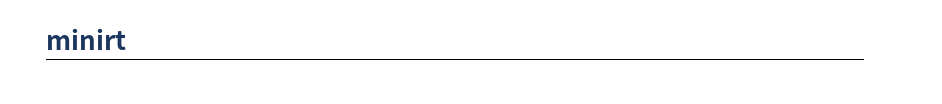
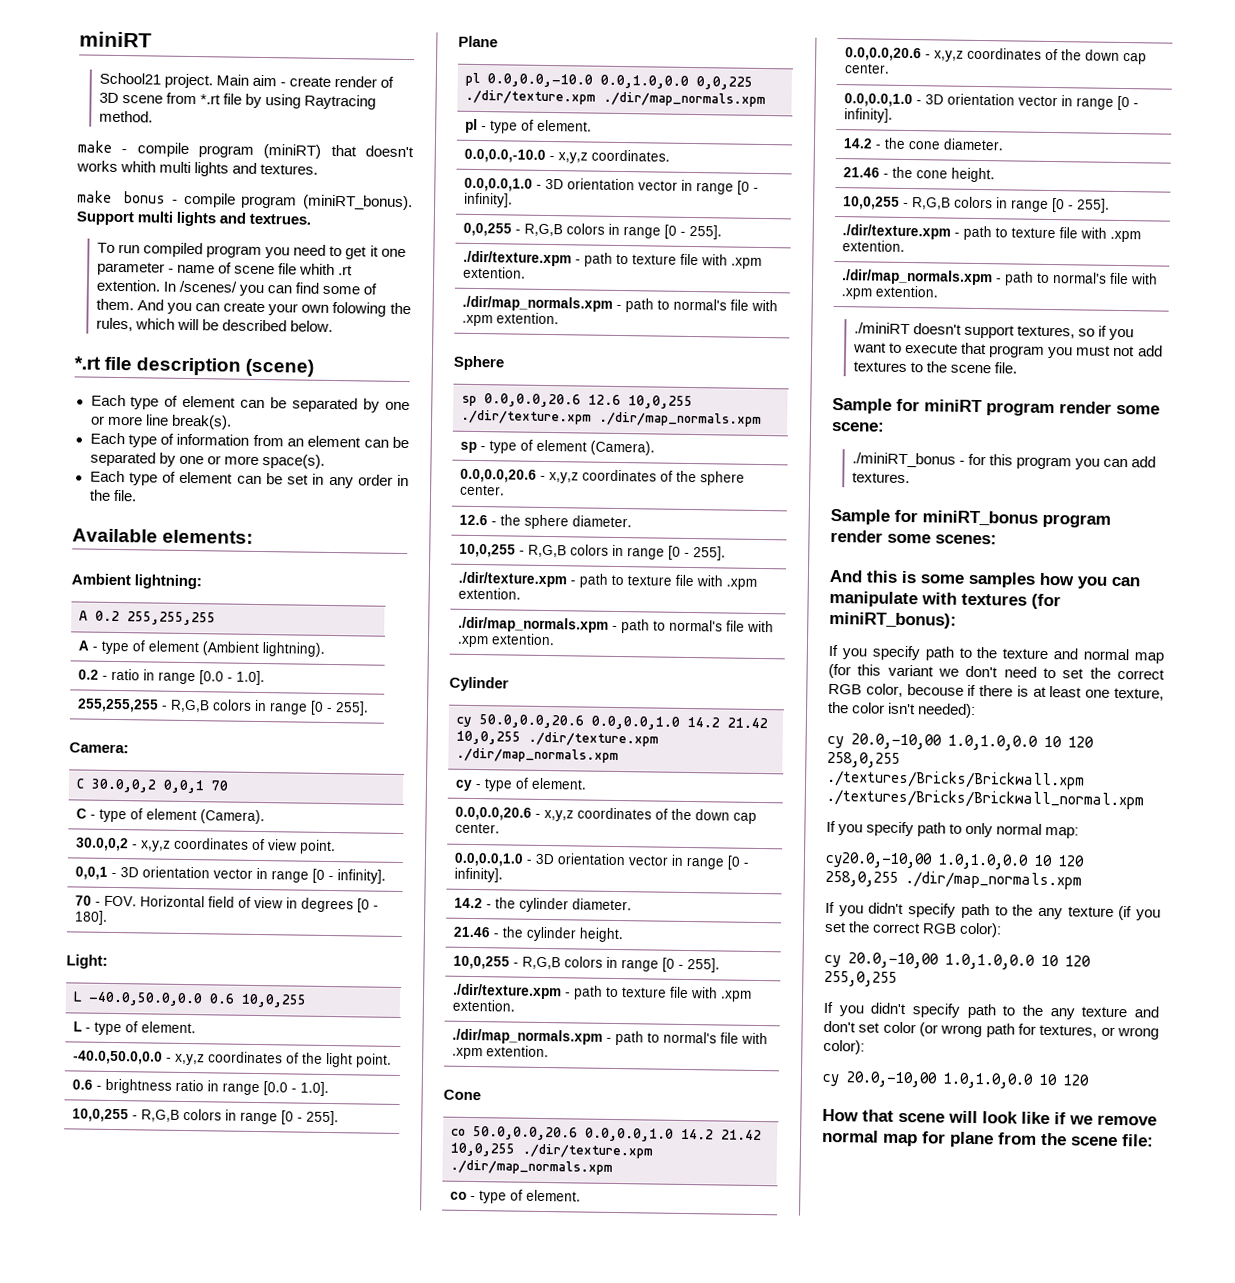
[46,28,126,50] minirt -> [79,31,152,48] [99,72,395,89] [99,92,377,110] [99,110,154,123] [77,140,414,159] [76,160,319,177] [77,190,413,211] [76,211,312,227] [97,242,406,260] [97,261,354,276] [96,279,378,297] [96,298,411,317] [96,317,334,333] [74,356,315,377] [90,394,410,413] [89,414,232,430] [89,432,409,449] [89,451,325,469] [89,470,409,489] [88,489,137,502] [72,528,254,544] [71,573,203,590] [79,610,217,626] [78,640,326,657] [78,668,266,686] [77,698,370,716] [69,742,129,754] [76,778,230,794] [76,808,266,825] [76,837,337,855] [75,866,387,884] [75,895,380,913] [74,910,109,925] [66,954,108,969] [73,991,308,1008] [73,1021,197,1036] [73,1050,393,1068] [72,1078,330,1097] [72,1108,340,1126] [458,35,498,48] [465,72,754,90] [465,89,767,108] [465,118,593,134] [464,148,671,164] [464,177,760,195] [464,192,514,208] [463,222,723,240] [463,250,763,269] [463,266,527,279] [462,295,779,313] [462,312,560,327] [453,355,504,371] [461,393,694,410] [461,409,763,427] [460,439,656,456] [460,468,746,486] [460,484,506,496] [459,514,633,530] [459,543,727,561] [458,571,758,590] [458,587,522,600] [458,616,775,634] [457,633,556,648] [449,676,509,692] [456,714,769,730] [456,730,660,747] [456,747,620,764] [455,777,588,792] [455,806,758,824] [455,822,501,834] [454,852,750,870] [454,867,504,883] [454,897,633,913] [453,926,624,943] [453,955,721,973] [453,983,753,1002] [452,999,516,1012] [452,1028,769,1046] [452,1045,550,1060] [443,1089,481,1101] [451,1126,763,1142] [450,1142,654,1159] [450,1159,614,1175] [450,1189,582,1204] [845,47,1148,65] [844,63,891,74] [844,93,1140,111] [844,108,894,123] [843,137,1005,151] [843,166,996,183] [843,196,1111,213] [842,224,1142,243] [842,240,906,252] [842,269,1159,286] [841,285,939,300] [854,322,1135,341] [853,342,1163,359] [853,361,1018,374] [832,397,1160,417] [831,421,885,432] [852,452,1157,470] [852,472,911,484] [830,508,1111,528] [830,529,997,545] [829,569,1140,589] [829,590,1061,610] [829,611,957,629] [828,644,1164,664] [828,663,1165,680] [828,683,1164,701] [828,701,977,719] [827,733,1094,751] [827,751,900,768] [827,769,1085,790] [826,788,1144,810] [826,820,1080,839] [825,851,1085,870] [825,870,1082,890] [825,901,1161,921] [824,921,1003,938] [824,952,1091,970] [824,970,897,987] [823,1001,1159,1020] [823,1020,1159,1040] [823,1039,865,1055] [822,1071,1089,1089] [822,1108,1157,1126] [822,1129,1154,1148] miniRT // School21 project. Main aim - create render of 3D scene from *.rt file by using Raytracing method. // make - compile program (miniRT) that doesn't works whith multi lights and textures. // make bonus - compile program (miniRT_bonus). Support multi lights and textrues. // To run compiled program you need to get it one parameter - name of scene file whith .rt extention. In /scenes/ you can find some of them. And you can create your own folowing the rules, which will be described below. // *.rt file description (scene) // Each type of element can be separated by one or more line break(s). // Each type of information from an element can be separated by one or more space(s). // Each type of element can be set in any order in the file. // Available elements: // Ambient lightning: // A 0.2 255,255,255 // A - type of element (Ambient lightning). // 0.2 - ratio in range [0.0 - 1.0]. // 255,255,255 - R,G,B colors in range [0 - 255]. // Camera: // C 30.0,0,2 0,0,1 70 // C - type of element (Camera). // 30.0,0,2 - x,y,z coordinates of view point. // 0,0,1 - 3D orientation vector in range [0 - infinity]. // 70 - FOV. Horizontal field of view in degrees [0 - 180]. // Light: // L -40.0,50.0,0.0 0.6 10,0,255 // L - type of element. // -40.0,50.0,0.0 - x,y,z coordinates of the light point. // 0.6 - brightness ratio in range [0.0 - 1.0]. // 10,0,255 - R,G,B colors in range [0 - 255]. // Plane // pl 0.0,0.0,-10.0 0.0,1.0,0.0 0,0,225 ./dir/texture.xpm ./dir/map_normals.xpm // pl - type of element. // 0.0,0.0,-10.0 - x,y,z coordinates. // 0.0,0.0,1.0 - 3D orientation vector in range [0 - infinity]. // 0,0,255 - R,G,B colors in range [0 - 255]. // ./dir/texture.xpm - path to texture file with .xpm extention. // ./dir/map_normals.xpm - path to normal's file with .xpm extention. // Sphere // sp 0.0,0.0,20.6 12.6 10,0,255 ./dir/texture.xpm ./dir/map_normals.xpm // sp - type of element (Camera). // 0.0,0.0,20.6 - x,y,z coordinates of the sphere center. // 12.6 - the sphere diameter. // 10,0,255 - R,G,B colors in range [0 - 255]. // ./dir/texture.xpm - path to texture file with .xpm extention. // ./dir/map_normals.xpm - path to normal's file with .xpm extention. // Cylinder // cy 50.0,0.0,20.6 0.0,0.0,1.0 14.2 21.42 10,0,255 ./dir/texture.xpm ./dir/map_normals.xpm // cy - type of element. // 0.0,0.0,20.6 - x,y,z coordinates of the down cap center. // 0.0,0.0,1.0 - 3D orientation vector in range [0 - infinity]. // 14.2 - the cylinder diameter. // 21.46 - the cylinder height. // 10,0,255 - R,G,B colors in range [0 - 255]. // ./dir/texture.xpm - path to texture file with .xpm extention. // ./dir/map_normals.xpm - path to normal's file with .xpm extention. // Cone // co 50.0,0.0,20.6 0.0,0.0,1.0 14.2 21.42 10,0,255 ./dir/texture.xpm ./dir/map_normals.xpm // co - type of element. // 0.0,0.0,20.6 - x,y,z coordinates of the down cap center. // 0.0,0.0,1.0 - 3D orientation vector in range [0 - infinity]. // 14.2 - the cone diameter. // 21.46 - the cone height. // 10,0,255 - R,G,B colors in range [0 - 255]. // ./dir/texture.xpm - path to texture file with .xpm extention. // ./dir/map_normals.xpm - path to normal's file with .xpm extention. // ./miniRT doesn't support textures, so if you want to execute that program you must not add textures to the scene file. // Sample for miniRT program render some scene: // ./miniRT_bonus - for this program you can add textures. // Sample for miniRT_bonus program render some scenes: // And this is some samples how you can manipulate with textures (for miniRT_bonus): // If you specify path to the texture and normal map (for this variant we don't need to set the correct RGB color, becouse if there is at least one texture, the color isn't needed): // cy 20.0,-10,00 1.0,1.0,0.0 10 120 258,0,255 ./textures/Bricks/Brickwall.xpm ./textures/Bricks/Brickwall_normal.xpm // If you specify path to only normal map: // cy20.0,-10,00 1.0,1.0,0.0 10 120 258,0,255 ./dir/map_normals.xpm // If you didn't specify path to the any texture (if you set the correct RGB color): // cy 20.0,-10,00 1.0,1.0,0.0 10 120 255,0,255 // If you didn't specify path to the any texture and don't set color (or wrong path for textures, or wrong color): // cy 20.0,-10,00 1.0,1.0,0.0 10 120 // How that scene will look like if we remove normal map for plane from the scene file:

